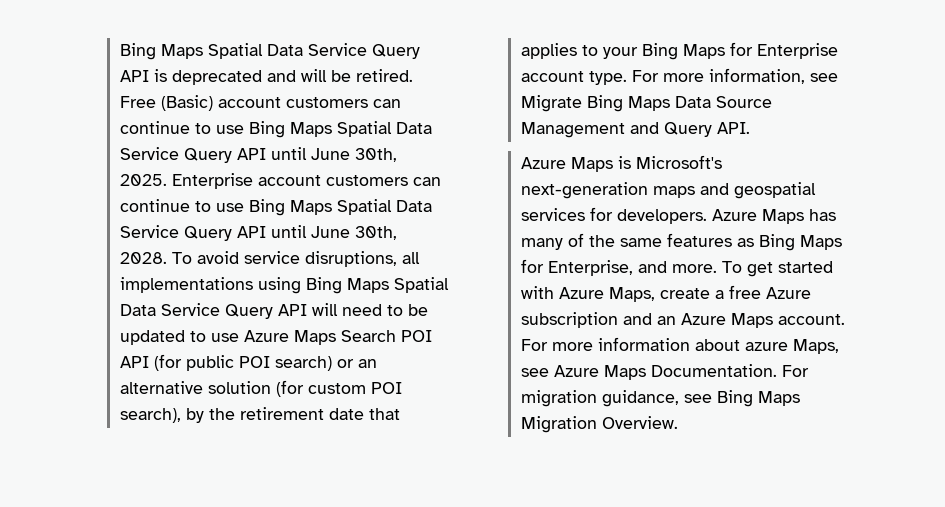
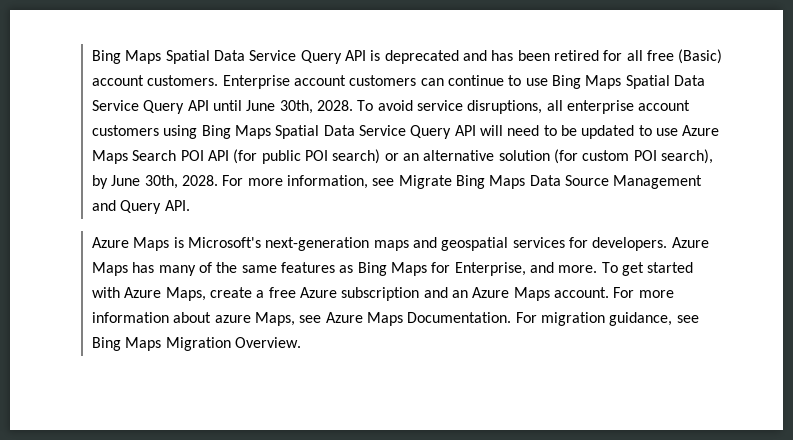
[300,69,413,82] [119,95,401,111] [119,121,432,138] [119,147,397,163] [119,174,167,186] will be retired. Free (Basic) account customers can continue to use Bing Maps Spatial Data Service Query API until June 30th, 2025. -> [491,49,723,64] [92,75,219,86] has been retired for all free (Basic) account customers.
[119,277,253,293] implementations -> [566,100,691,114] [92,125,160,136] enterprise account customers
[208,407,400,420] [520,42,838,60] [520,71,627,85] the retirement date that applies to your Bing Maps for Enterprise account type. -> [111,175,218,189] June 30th, 2028.

